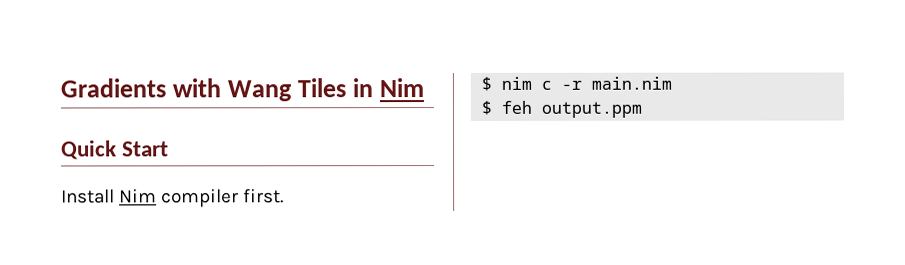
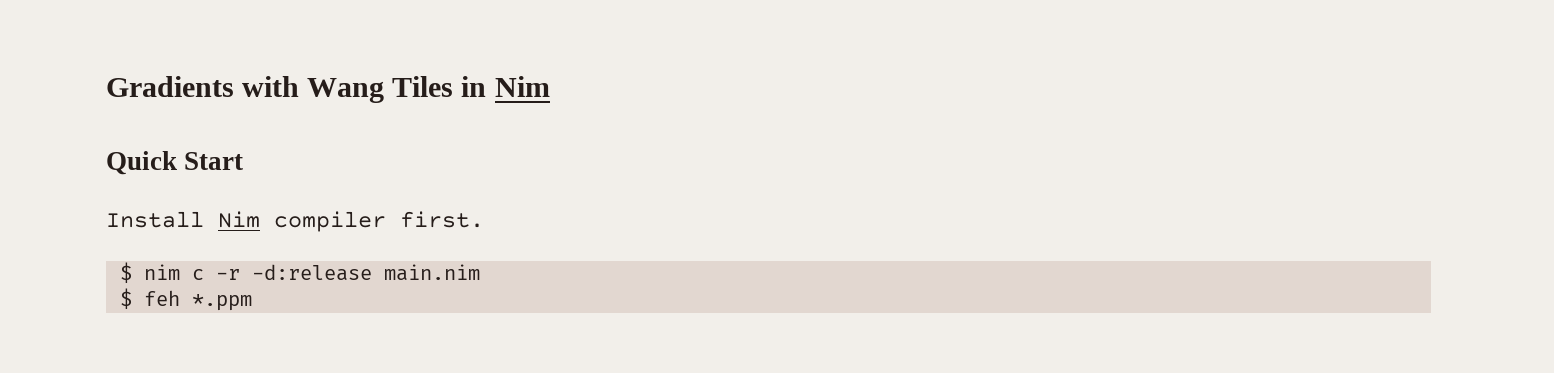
(583, 85) none -> [252,264,373,281] -d:release
[541,101,643,118] output.ppm -> [192,294,253,311] *.ppm

